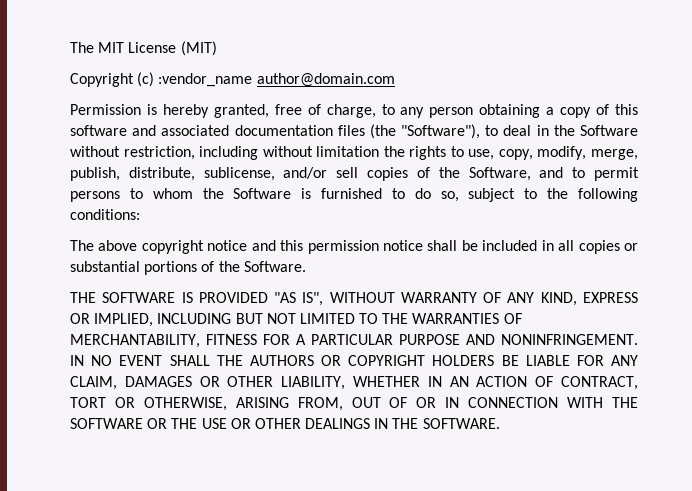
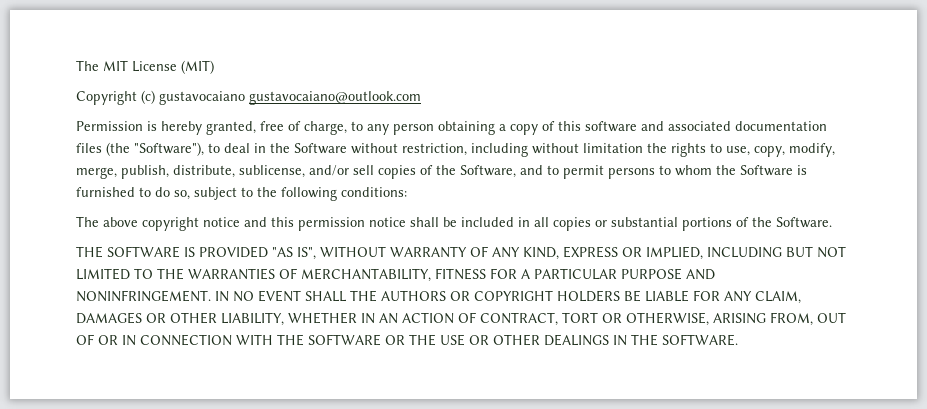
[158,73,395,87] :vendor_name author@domain.com -> [159,91,421,105] gustavocaiano gustavocaiano@outlook.com

